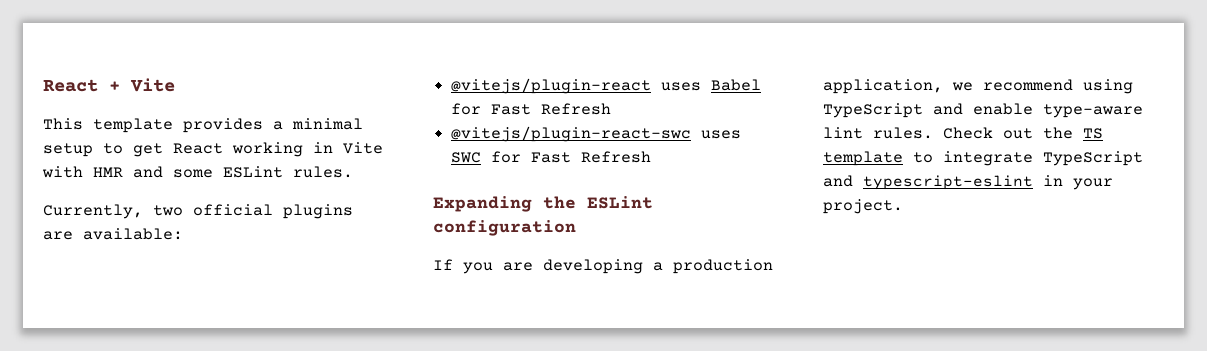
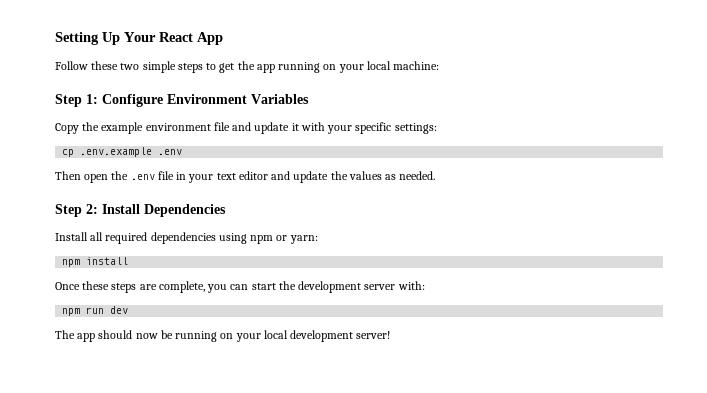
[43,78,175,92] [43,118,363,133] [43,142,383,157] [42,166,353,178] [43,204,353,219] [43,228,183,240] [451,78,762,94] [451,103,612,115] [451,126,742,142] [451,151,652,163] [433,196,653,212] [433,220,576,236] [433,259,773,274] [823,79,1133,94] [823,103,1143,118] [823,127,1103,139] [823,151,1143,166] [823,175,1113,190] [823,199,903,214] React + Vite // This template provides a minimal setup to get React working in Vite with HMR and some ESLint rules. // Currently, two official plugins are available: // @vitejs/plugin-react uses Babel for Fast Refresh // @vitejs/plugin-react-swc uses SWC for Fast Refresh // Expanding the ESLint configuration // If you are developing a production application, we recommend using TypeScript and enable type-aware lint rules. Check out the TS template to integrate TypeScript and typescript-eslint in your project. -> [55,32,223,45] [55,61,440,73] [55,94,309,107] [55,122,437,134] [62,147,183,157] [55,171,436,183] [55,204,226,217] [55,232,318,244] [62,257,129,267] [55,281,425,293] [62,306,129,316] [55,330,391,342] Setting Up Your React App // Follow these two simple steps to get the app running on your local machine: // Step 1: Configure Environment Variables // Copy the example environment file and update it with your specific settings: // cp .env.example .env // Then open the .env file in your text editor and update the values as needed. // Step 2: Install Dependencies // Install all required dependencies using npm or yarn: // npm install // Once these steps are complete, you can start the development server with: // npm run dev // The app should now be running on your local development server!

